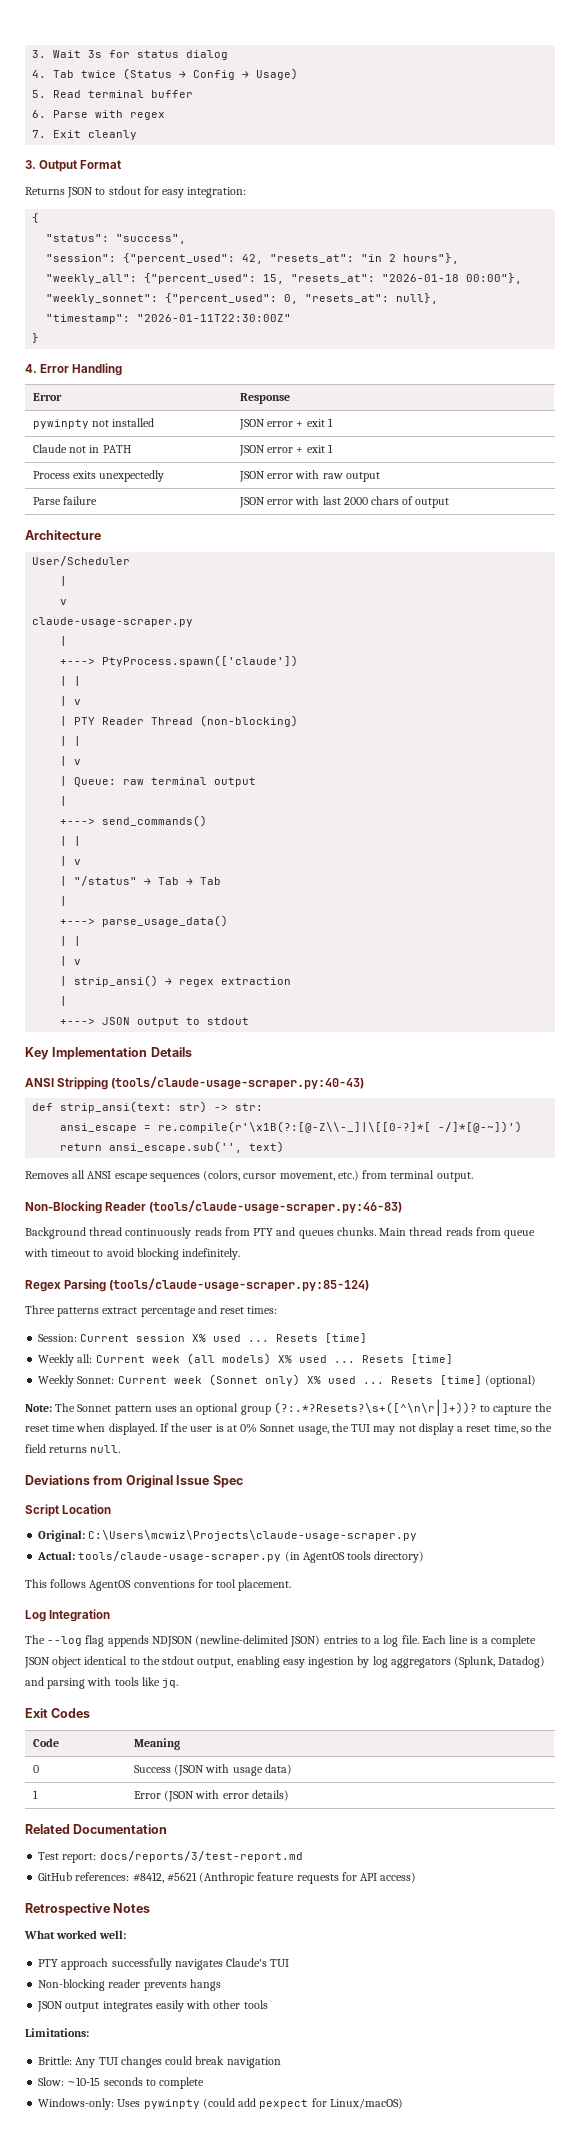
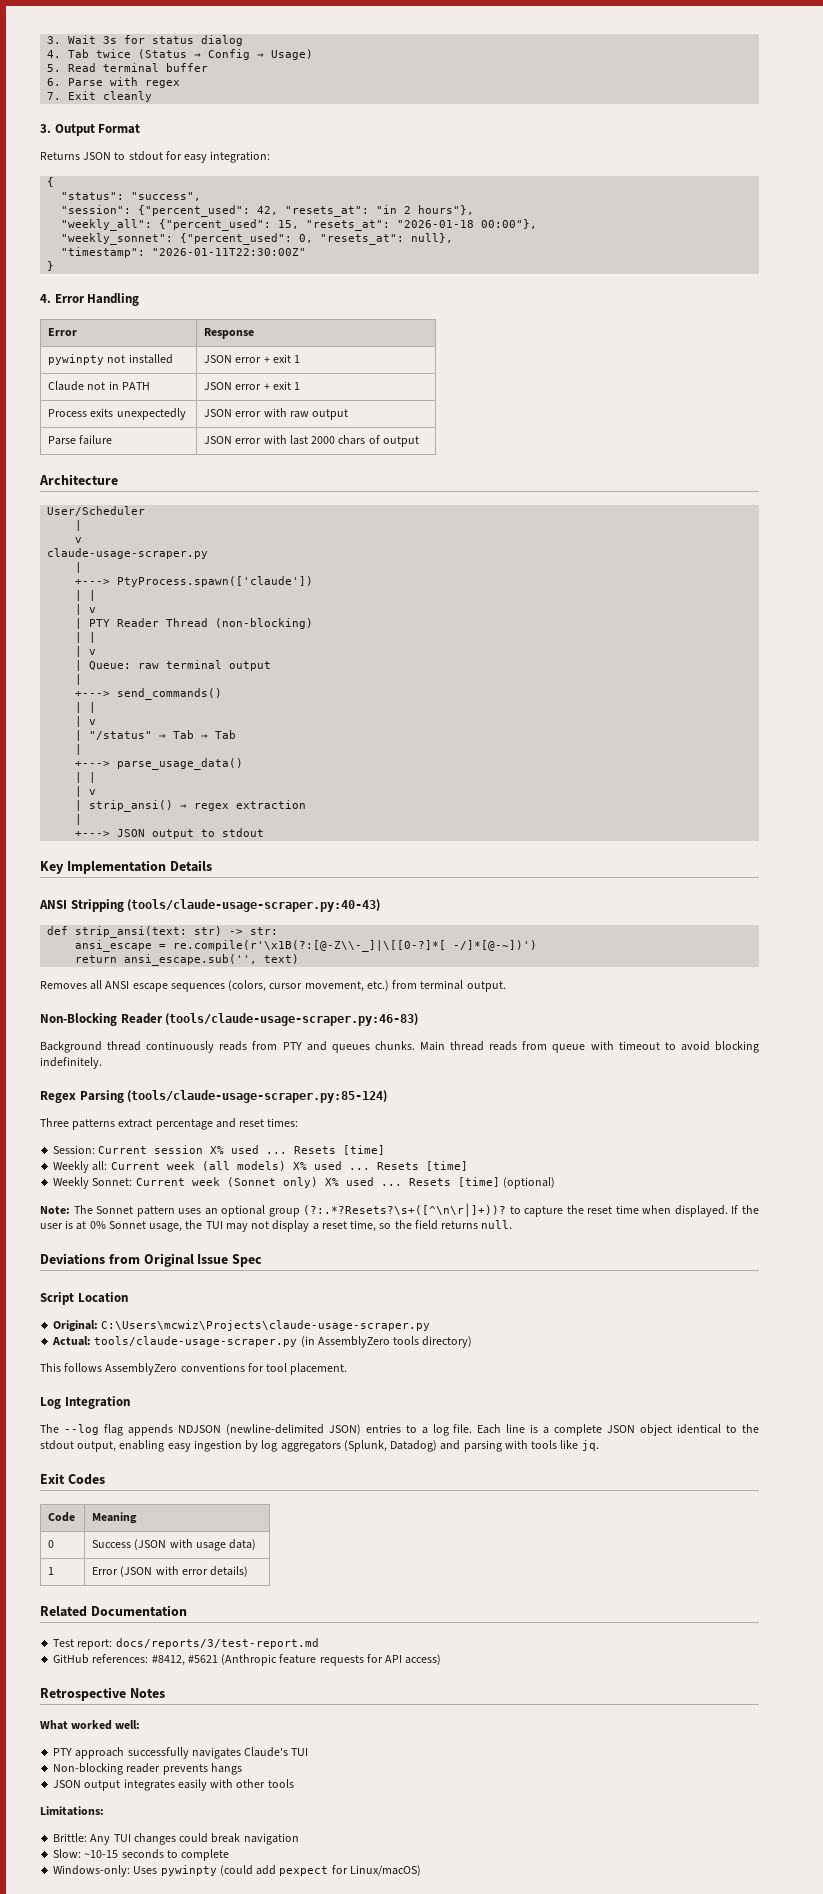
[302,1552,345,1563] AgentOS -> [317,1336,390,1348] AssemblyZero
[89,1580,132,1591] AgentOS -> [105,1363,178,1375] AssemblyZero

